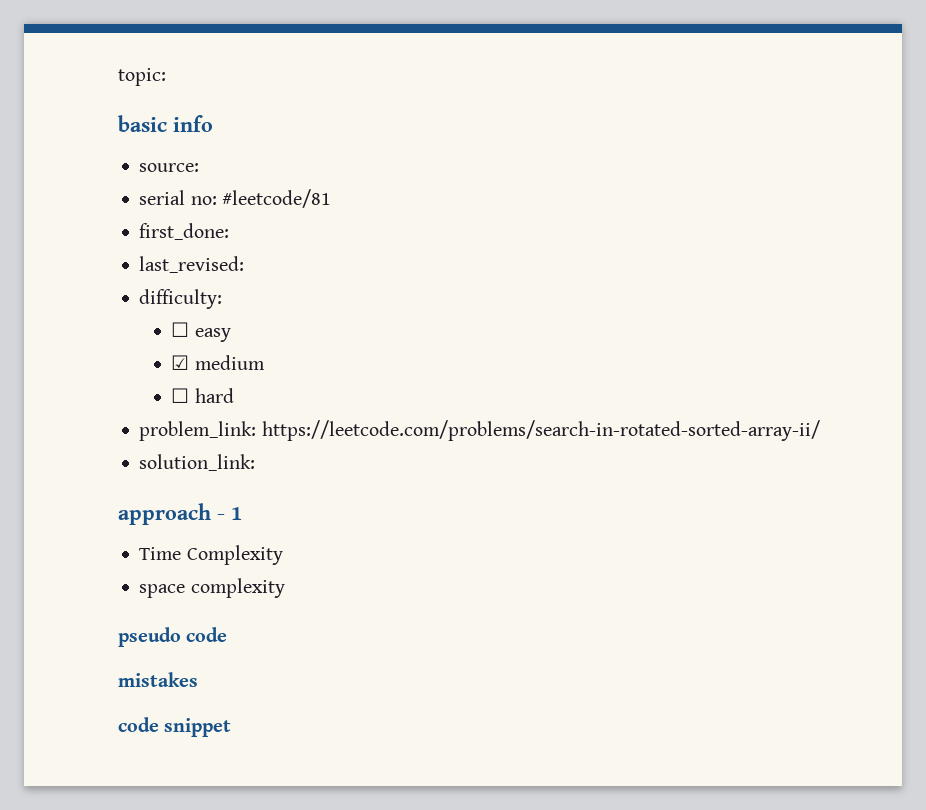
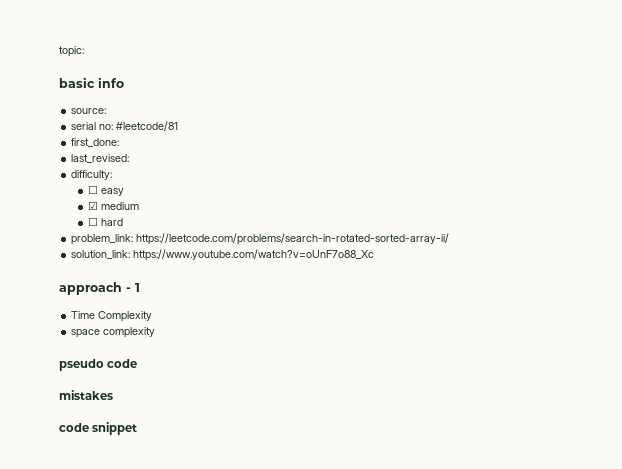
(256, 462) none -> [133,249,375,261] https://www.youtube.com/watch?v=oUnF7o88_Xc

